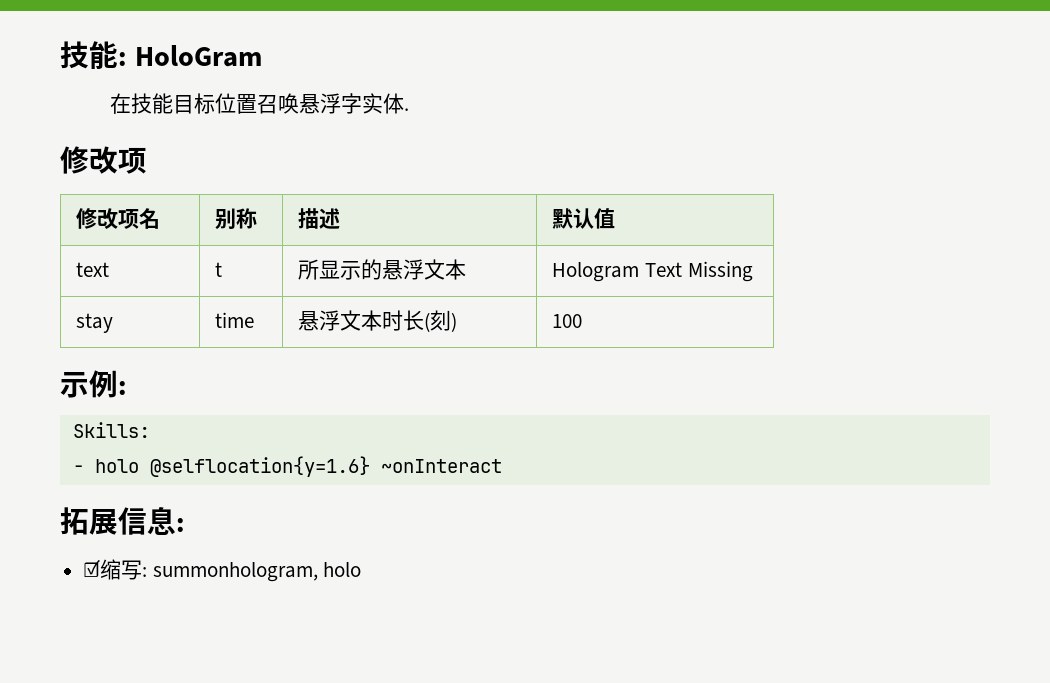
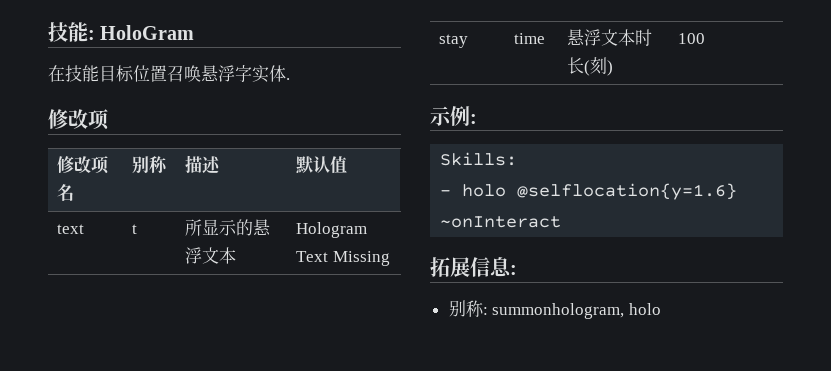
[83,559,143,580] ☑缩写 -> [448,300,484,317] 别称

